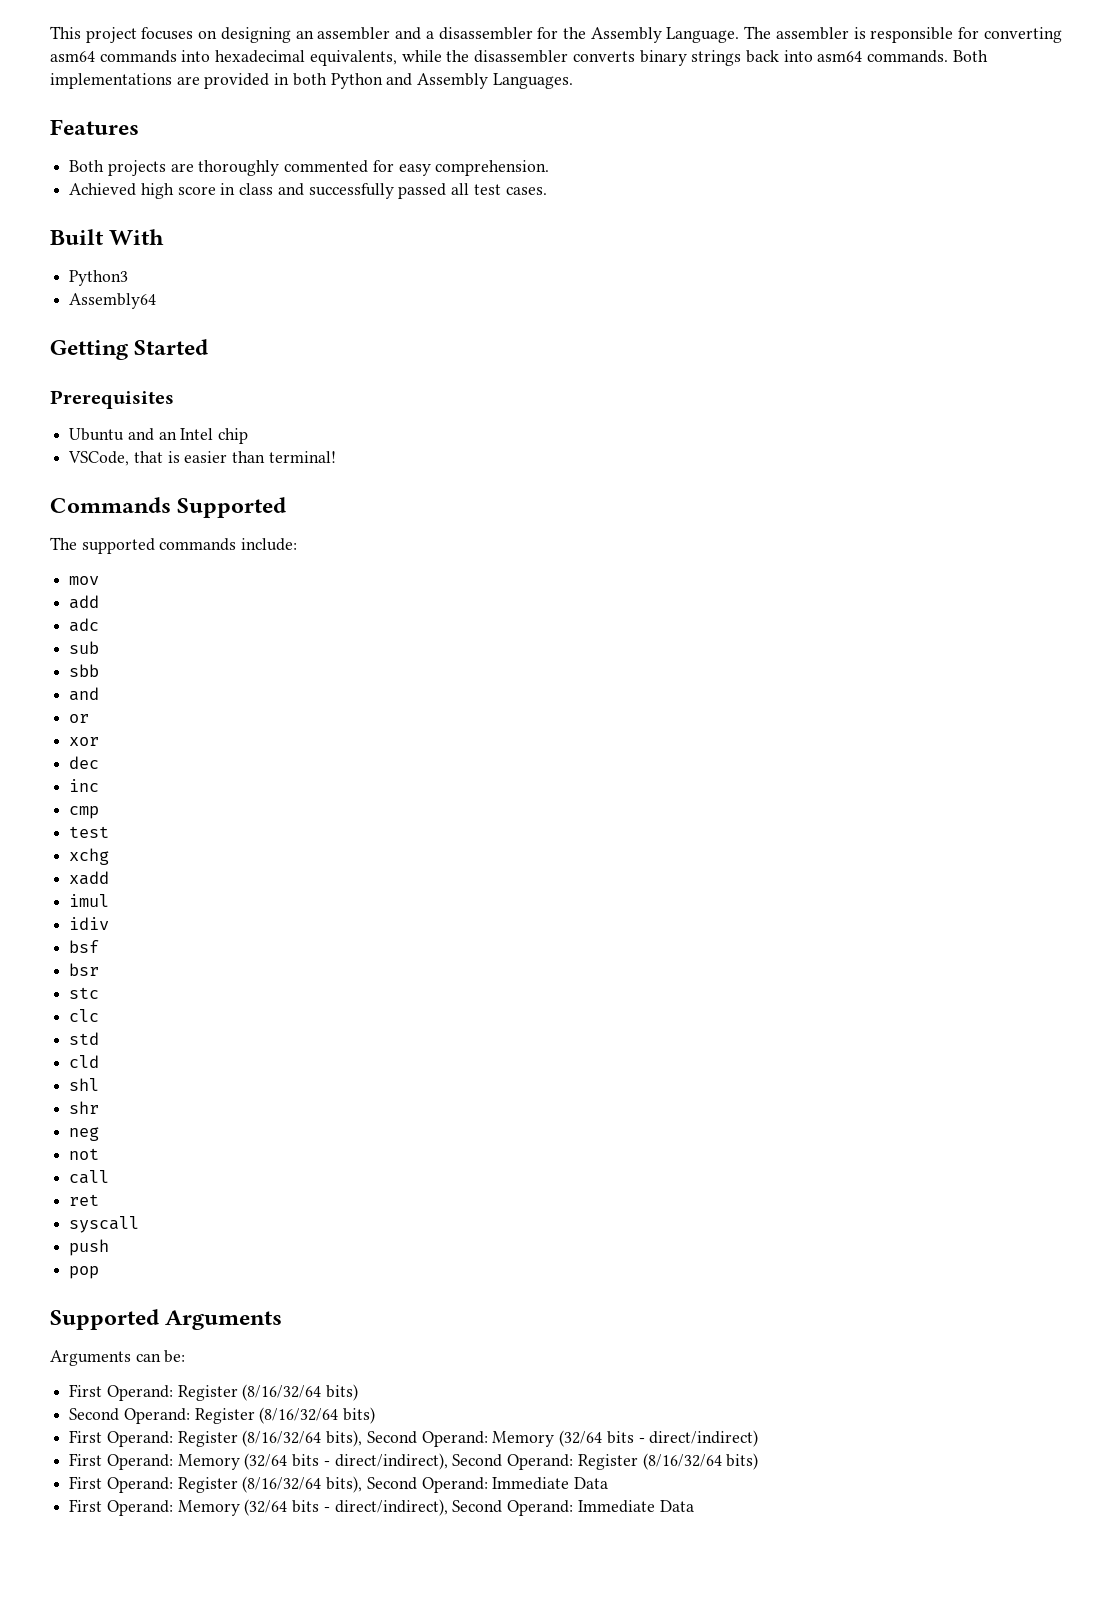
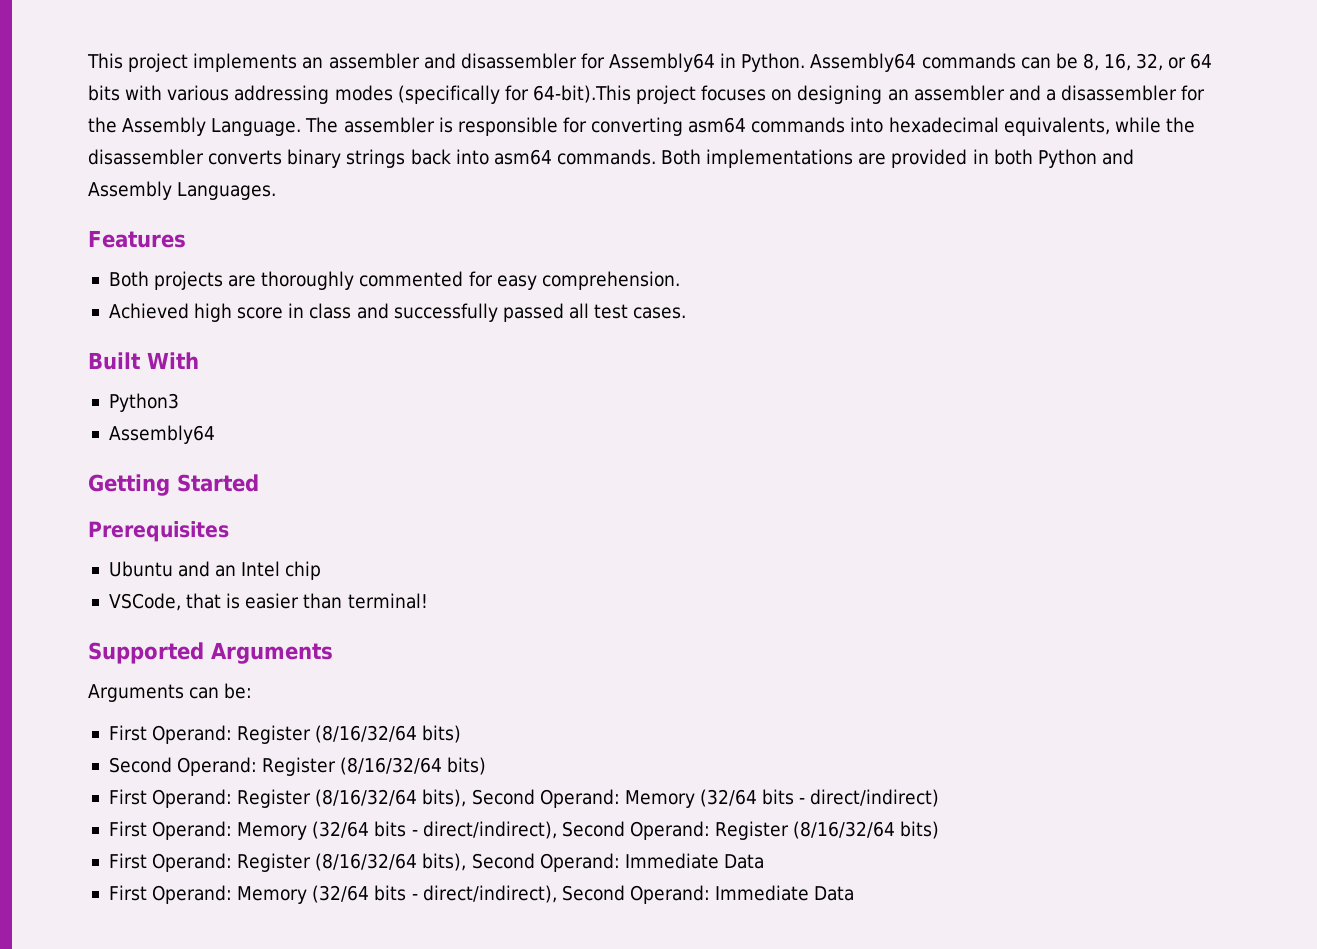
(137, 35) none -> [193,53,1213,72] [88,85,697,104] implements an assembler and disassembler for Assembly64 in Python. Assembly64 commands can be 8, 16, 32, or 64 bits with various addressing modes (specifically for 64-bit).This project
[50,497,287,518] [50,537,298,554] [69,576,100,585] [69,595,100,609] [69,618,100,632] [69,641,100,654] [69,664,100,677] [69,687,100,701] [69,714,90,723] [69,737,100,746] [69,756,100,769] [69,779,100,792] [69,806,100,819] [69,826,110,838] [69,848,110,865] [69,871,110,885] [69,894,110,907] [69,917,110,930] [69,940,100,953] [69,963,100,976] [69,987,100,999] [69,1009,100,1022] [69,1032,100,1045] [69,1055,100,1068] [69,1078,100,1091] [69,1101,100,1114] [69,1127,100,1141] [69,1148,100,1160] [69,1170,110,1184] [69,1194,100,1206] [69,1216,140,1233] [69,1239,110,1256] [69,1266,100,1279] // Commands Supported // The supported commands include: // mov // add // adc // sub // sbb // and // or // xor // dec // inc // cmp // test // xchg // xadd // imul // idiv // bsf // bsr // stc // clc // std // cld // shl // shr // neg // not // call // ret // syscall // push // pop -> (428, 601) none

